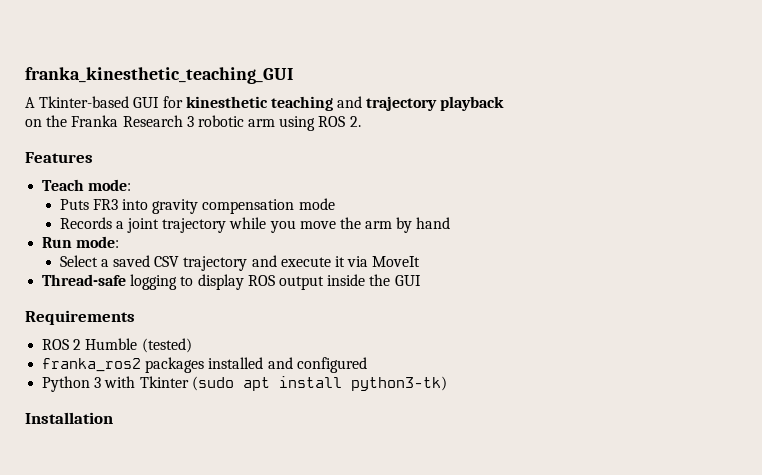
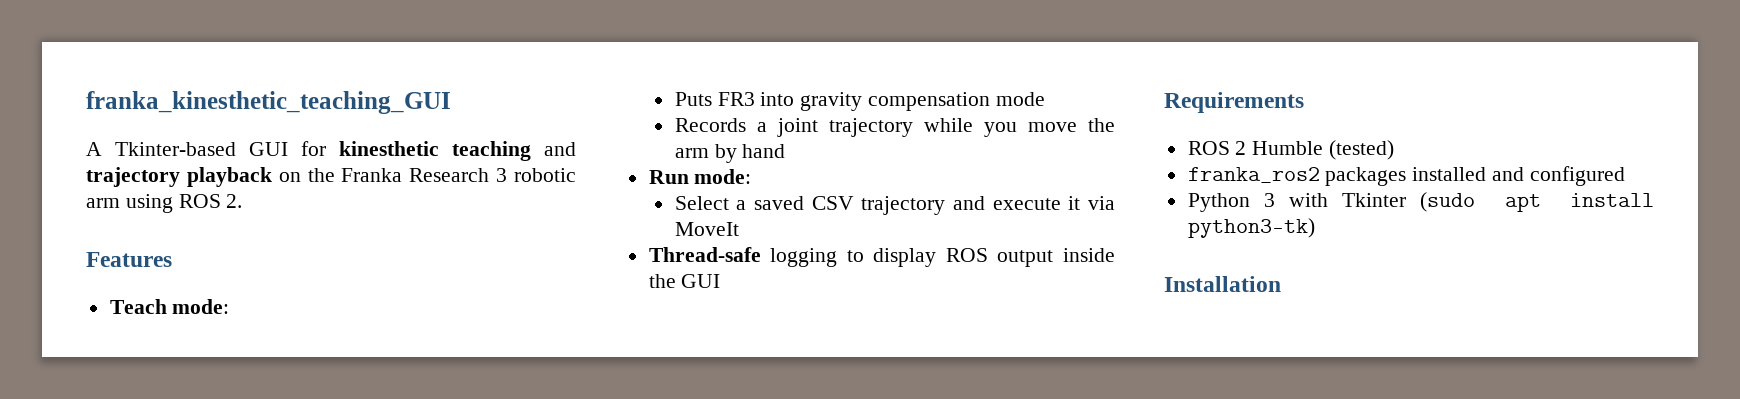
(505, 103) // -> (272, 177) none

